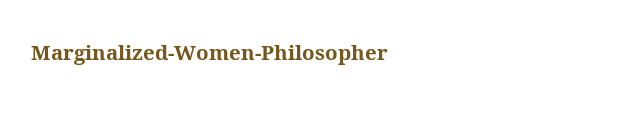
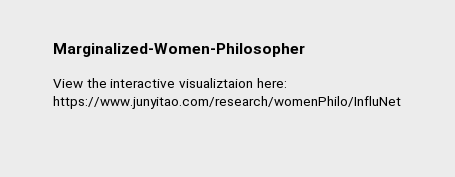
(388, 55) none -> [53,78,287,88] [53,96,401,109] // View the interactive visualiztaion here: https://www.junyitao.com/research/womenPhilo/InfluNet

